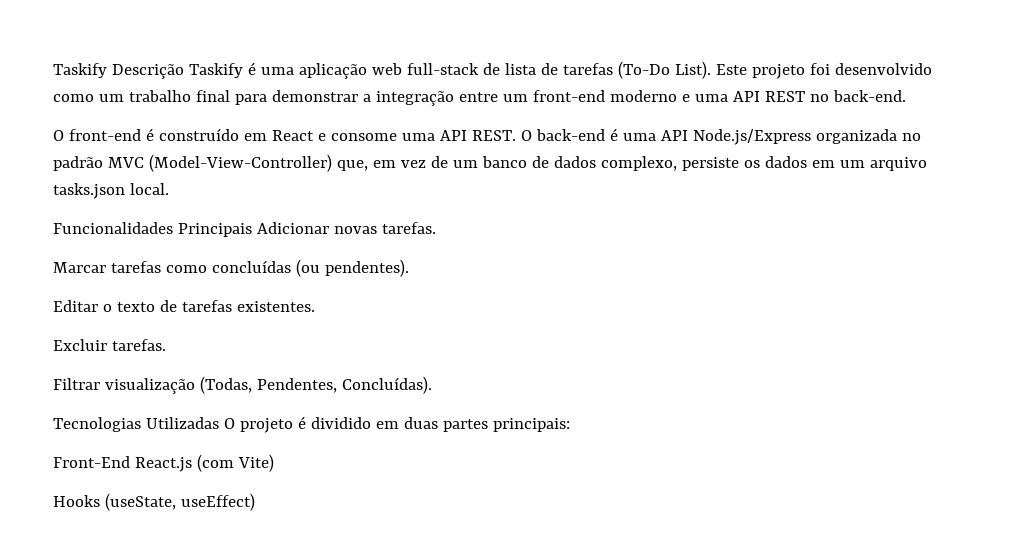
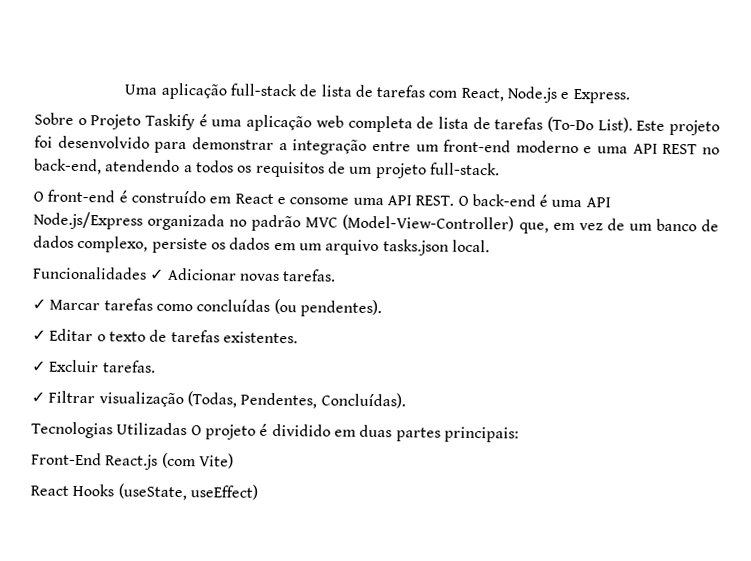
[53,63,184,79] Taskify Descrição -> [124,82,630,104] [34,112,142,130] Uma aplicação full-stack de lista de tarefas com React, Node.js e Express. // Sobre o Projeto
[406,63,479,75] full-stack -> [347,115,413,133] completa
[53,90,230,102] como um trabalho final -> (150, 142) none
[832,90,906,102] back-end. -> [34,158,500,179] back-end, atendendo a todos os requisitos de um projeto full-stack.
[177,223,252,237] Principais -> [149,268,165,280] ✓
(436, 228) none -> [32,298,46,310] ✓
(409, 268) none -> [32,329,46,341] ✓
(315, 306) none -> [32,360,46,372] ✓
(166, 345) none -> [31,391,45,403] ✓
(274, 463) none -> [30,485,69,496] React

